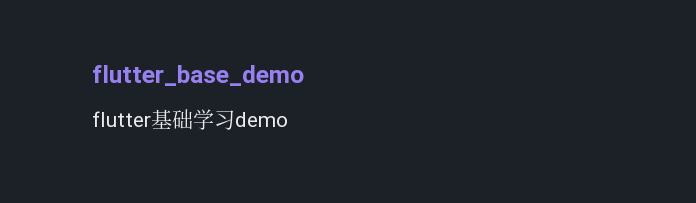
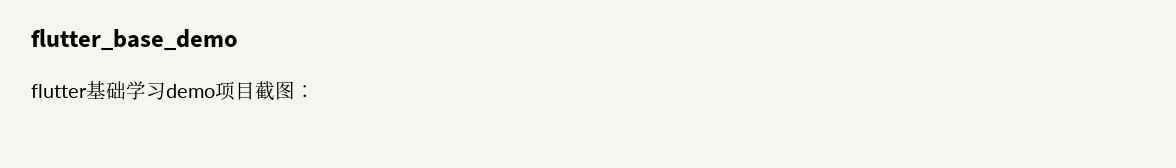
(288, 119) none -> [215,81,315,101] 项目截图：

